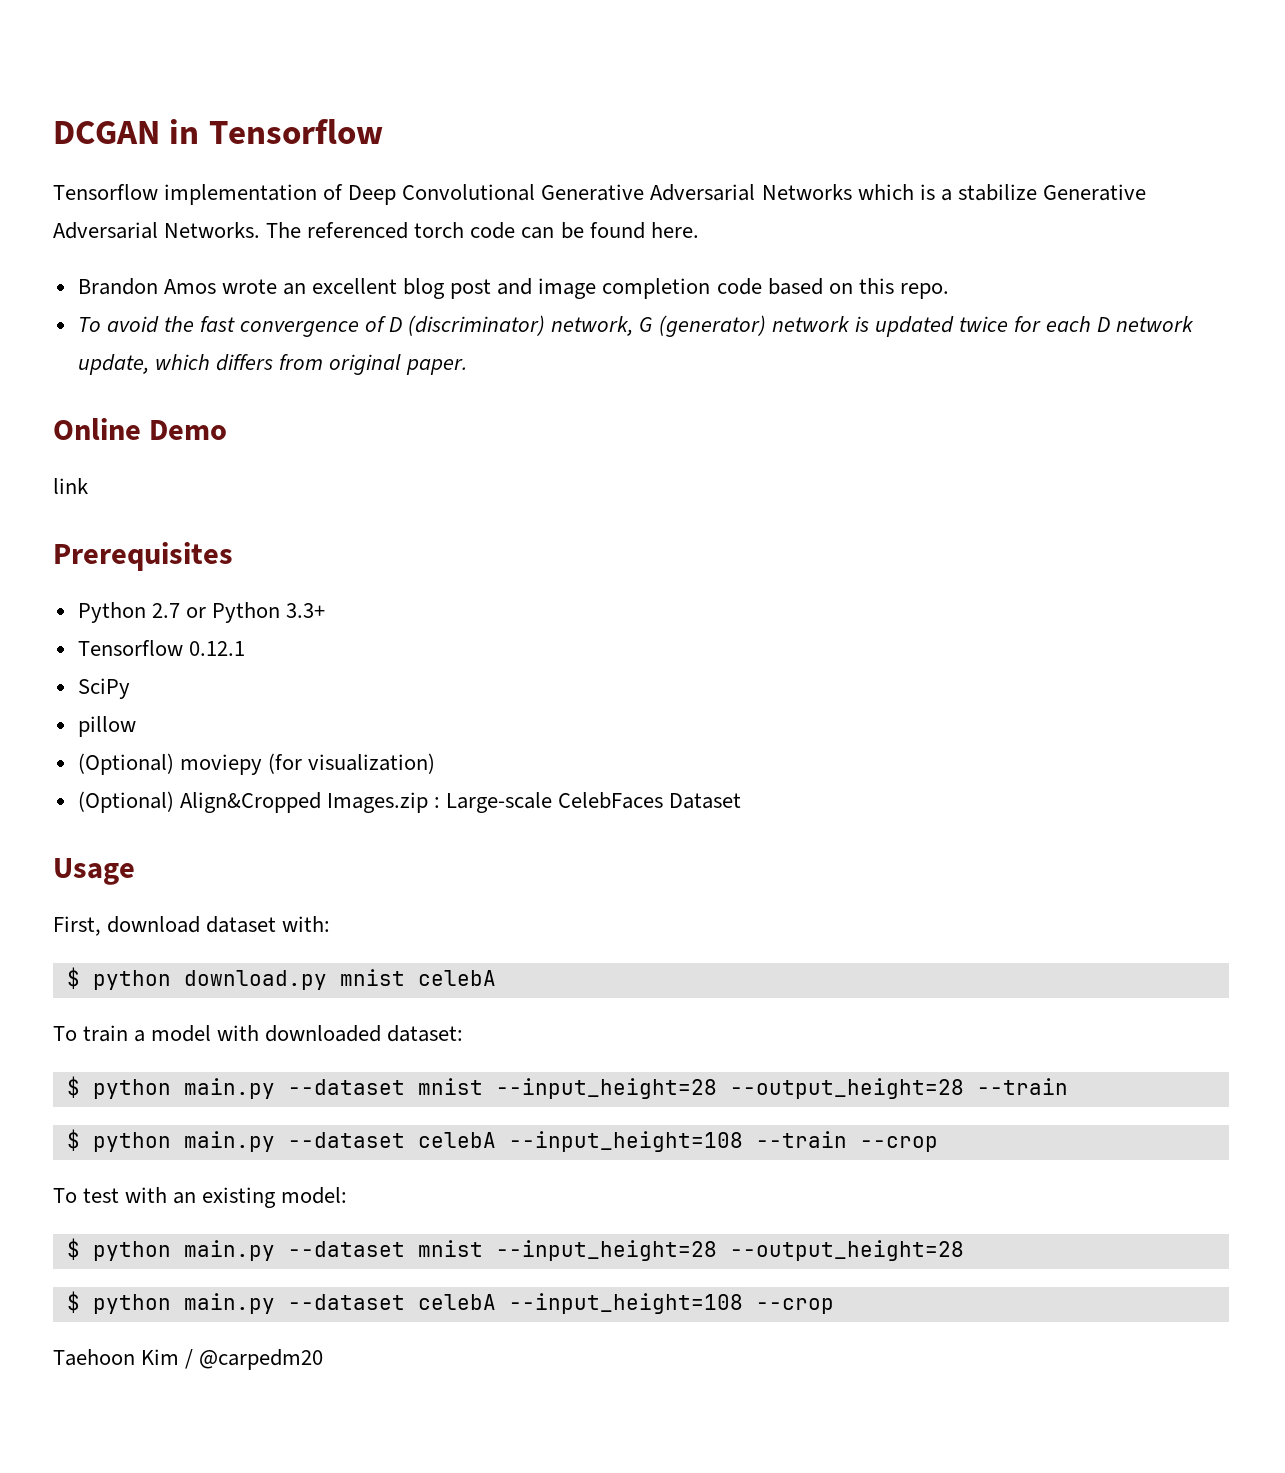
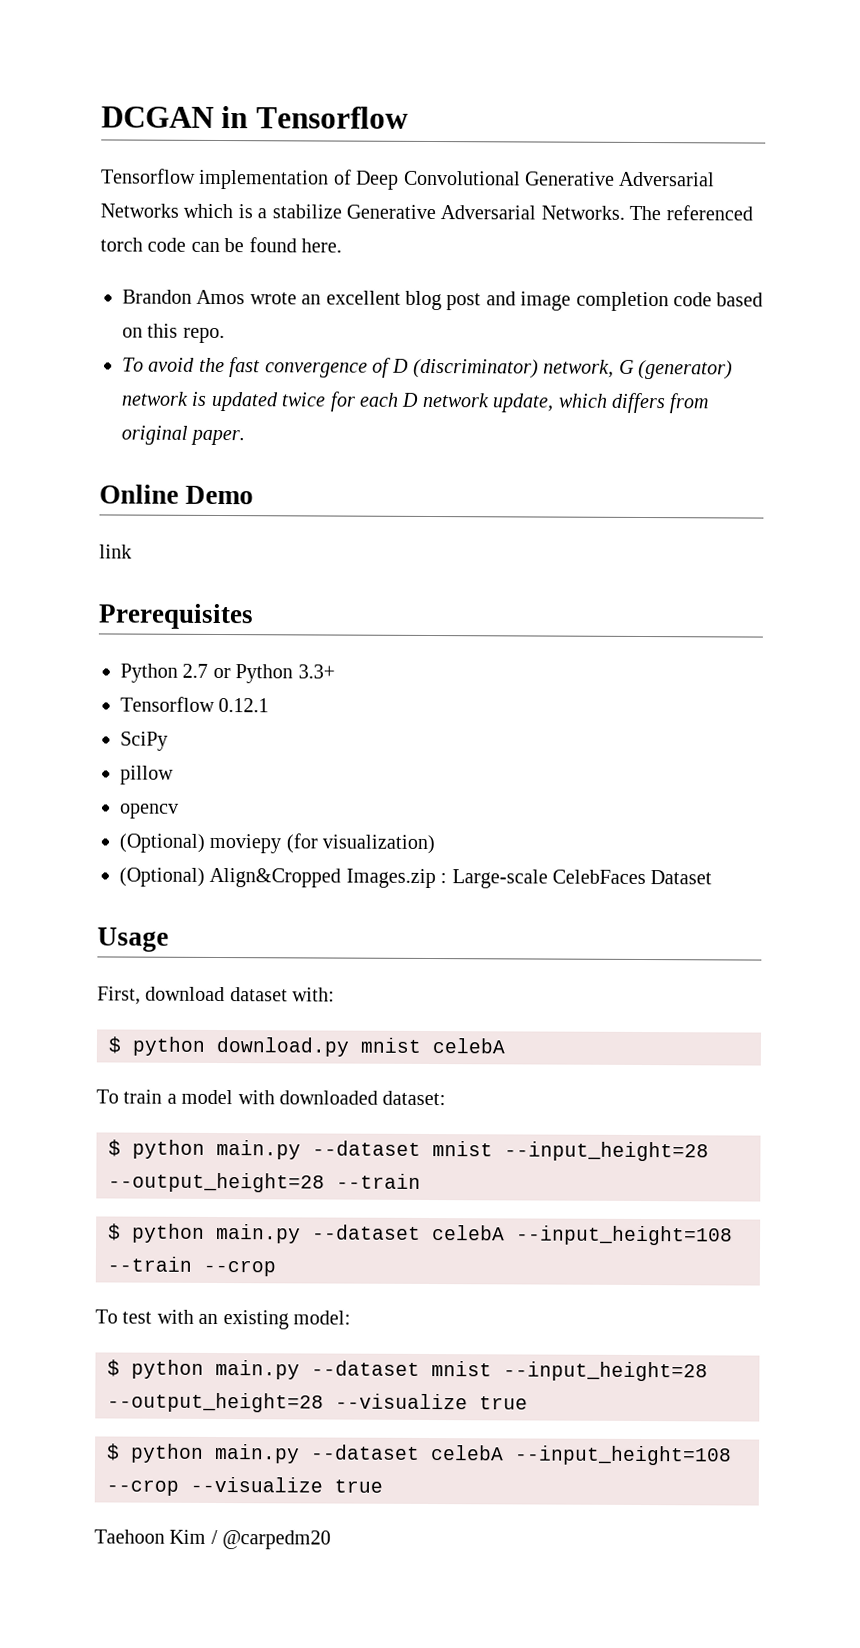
(136, 726) none -> [120,803,179,819] // opencv
(964, 1250) none -> [335,1393,528,1410] --visualize true
(834, 1306) none -> [190,1476,383,1493] --visualize true

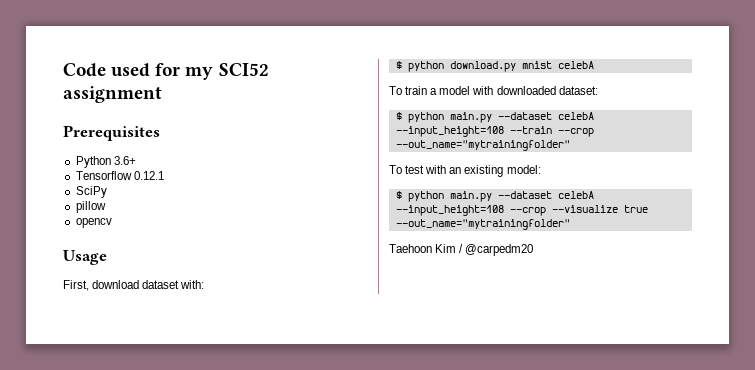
[101,106,409,129] [101,168,716,190] [100,203,753,221] [100,237,342,253] [122,289,764,312] [122,323,225,344] [122,357,733,380] [121,391,710,414] [121,425,246,446] [99,484,255,505] [99,544,132,559] [98,603,254,630] [120,663,335,684] DCGAN in Tensorflow // Tensorflow implementation of Deep Convolutional Generative Adversarial Networks which is a stabilize Generative Adversarial Networks. The referenced torch code can be found here. // Brandon Amos wrote an excellent blog post and image completion code based on this repo. // To avoid the fast convergence of D (discriminator) network, G (generator) network is updated twice for each D network update, which differs from original paper. // Online Demo // link // Prerequisites // Python 2.7 or Python 3.3+ -> [63,63,269,80] [63,86,162,103] [63,125,160,141] [75,156,136,168] Code used for my SCI52 assignment // Prerequisites // Python 3.6+
[119,833,436,855] [119,867,713,889] // (Optional) moviepy (for visualization) // (Optional) Align&Cropped Images.zip : Large-scale CelebFaces Dataset -> (112, 223) none
[108,1139,709,1162] [108,1172,421,1193] // $ python main.py --dataset mnist --input_height=28 --output_height=28 --train -> (598, 90) none
(276, 1268) none -> [395,140,570,151] --out_name="mytrainingfolder"
[107,1359,708,1382] [107,1392,528,1413] // $ python main.py --dataset mnist --input_height=28 --output_height=28 --visualize true -> (541, 169) none
(383, 1486) none -> [395,219,570,230] --out_name="mytrainingfolder"

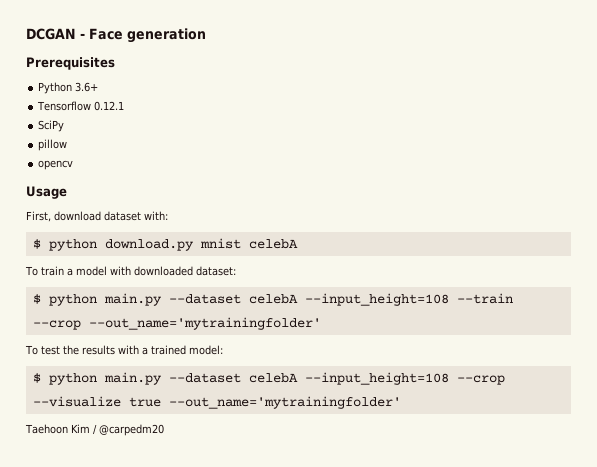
[63,63,269,80] [63,86,162,103] Code used for my SCI52 assignment -> [26,28,206,43] DCGAN - Face generation
[395,140,570,151] --out_name="mytrainingfolder" -> [88,317,321,330] --out_name='mytrainingfolder'
[425,165,504,177] with an existing -> [62,345,186,355] the results with a trained
[395,219,570,230] --out_name="mytrainingfolder" -> [168,396,401,409] --out_name='mytrainingfolder'

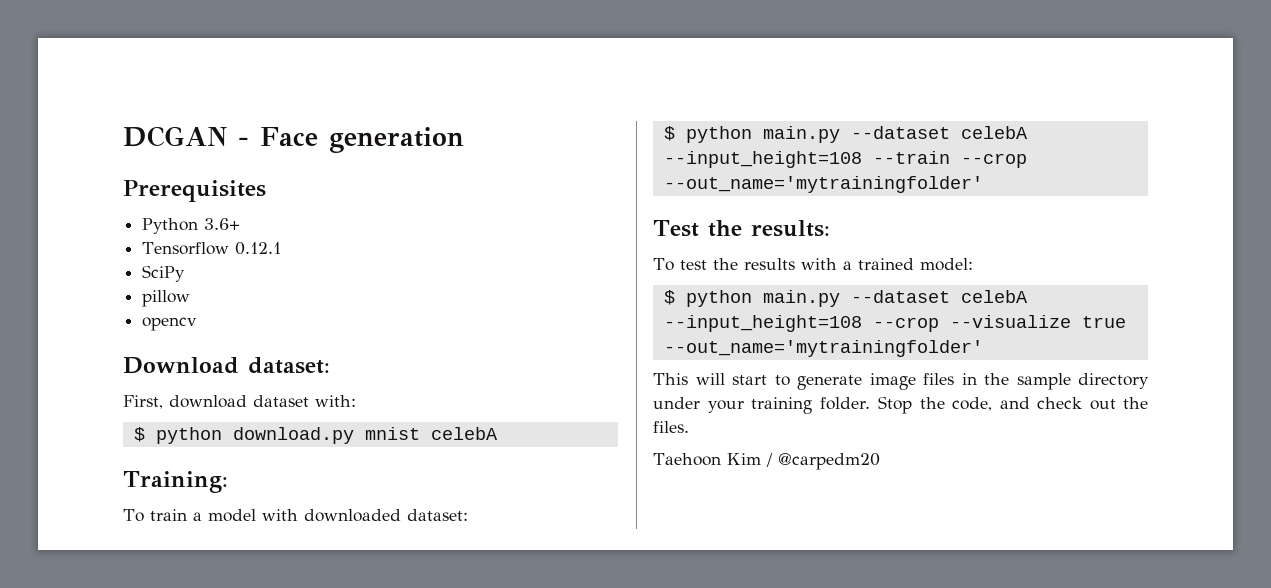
[26,186,67,199] Usage -> [123,357,330,374] Download dataset:
(298, 244) none -> [123,471,228,493] // Training:
(321, 323) none -> [653,220,830,237] // Test the results:
(401, 402) none -> [653,373,1149,390] [653,396,1148,414] [653,421,689,433] // This will start to generate image files in the sample directory under your training folder. Stop the code, and check out the files.

